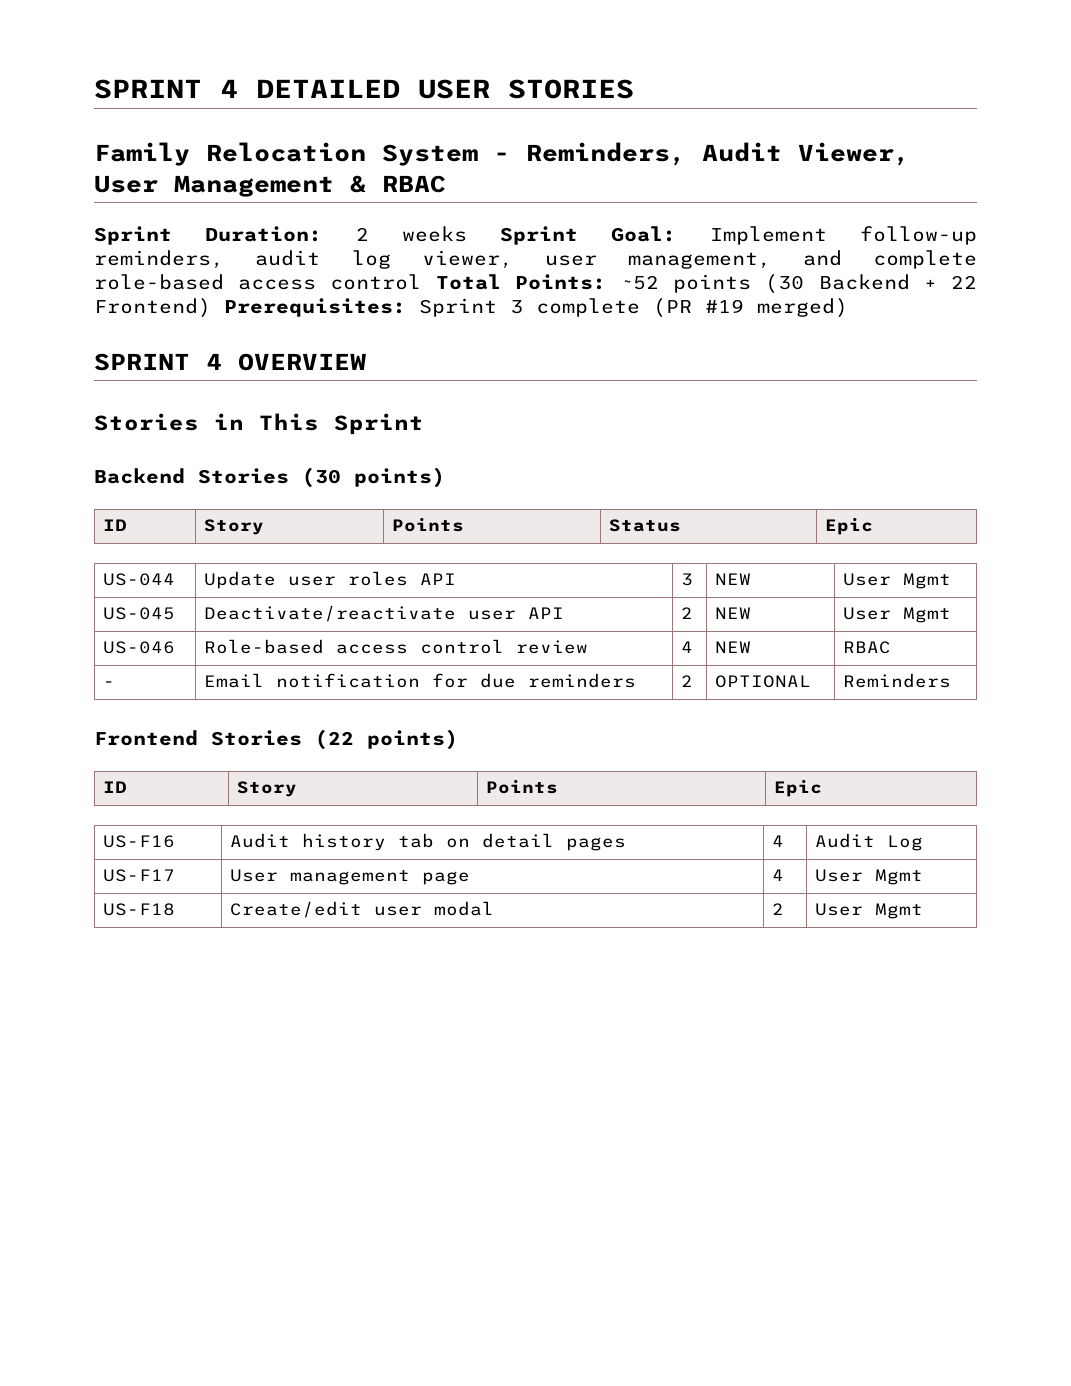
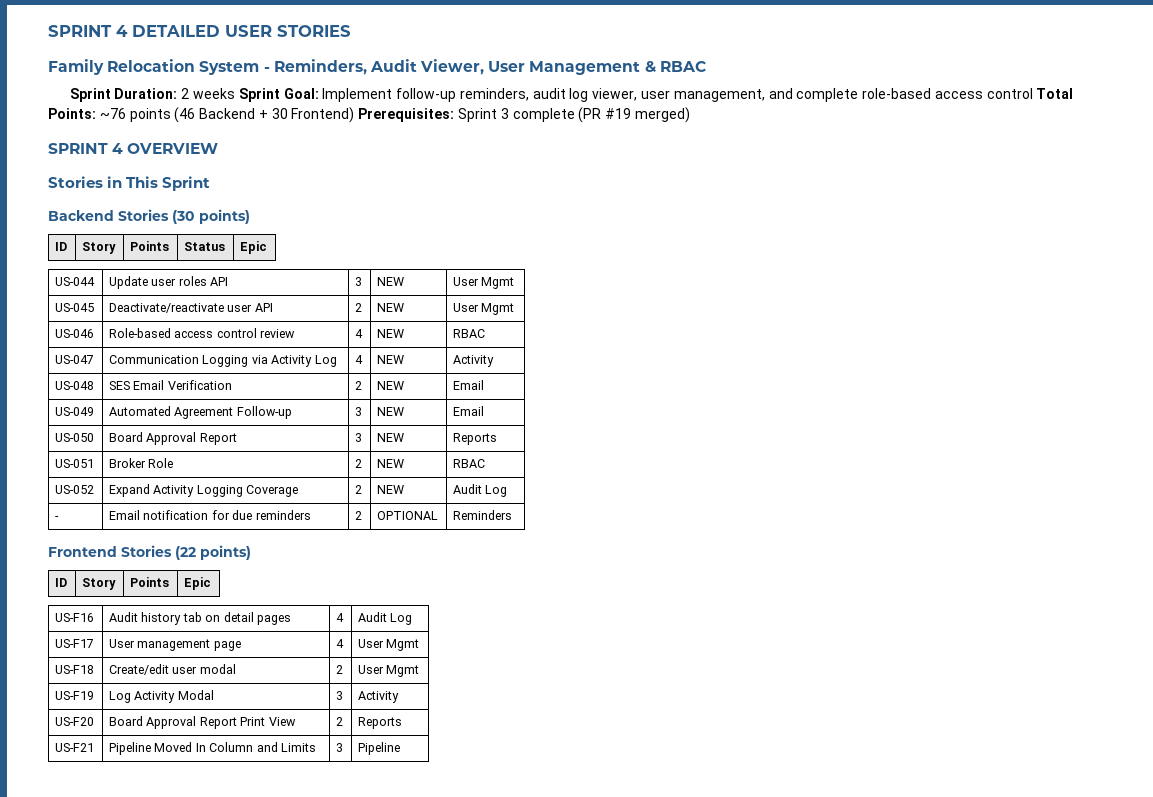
[620,274,805,294] ~52 points (30 -> [99,107,196,123] ~76 points (46
[951,275,978,289] 22 -> [271,108,288,119] 30
(891, 647) none -> [55,355,95,364] [109,355,337,367] [355,355,364,364] [377,355,405,364] [453,355,495,367] [55,381,95,390] [109,380,232,390] [355,381,363,390] [377,381,405,390] [453,380,485,390] [55,407,95,416] [109,406,292,419] [355,407,363,416] [377,407,405,416] [453,406,485,416] [55,433,95,442] [109,432,237,445] [355,433,363,442] [377,433,405,442] [453,433,498,445] [55,459,95,468] [109,458,174,468] [355,459,363,468] [377,459,405,468] [453,459,486,468] [55,485,95,494] [109,484,299,497] [355,485,363,494] [377,485,405,494] [453,484,508,497] // US-047 | Communication Logging via Activity Log | 4 | NEW | Activity // US-048 | SES Email Verification | 2 | NEW | Email // US-049 | Automated Agreement Follow-up | 3 | NEW | Email // US-050 | Board Approval Report | 3 | NEW | Reports // US-051 | Broker Role | 2 | NEW | RBAC // US-052 | Expand Activity Logging Coverage | 2 | NEW | Audit Log
(923, 911) none -> [55,691,95,700] [109,690,214,703] [336,691,344,700] [358,691,400,703] [55,717,95,726] [109,716,296,729] [336,717,344,726] [358,717,403,729] [55,743,95,752] [109,742,316,755] [336,743,344,752] [358,742,401,755] // US-F19 | Log Activity Modal | 3 | Activity // US-F20 | Board Approval Report Print View | 2 | Reports // US-F21 | Pipeline Moved In Column and Limits | 3 | Pipeline

